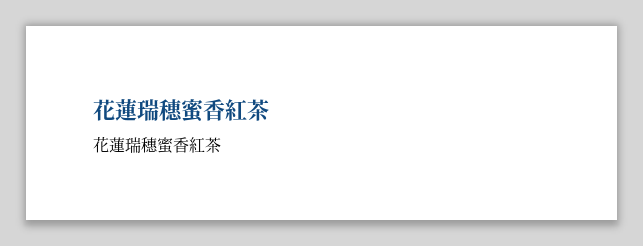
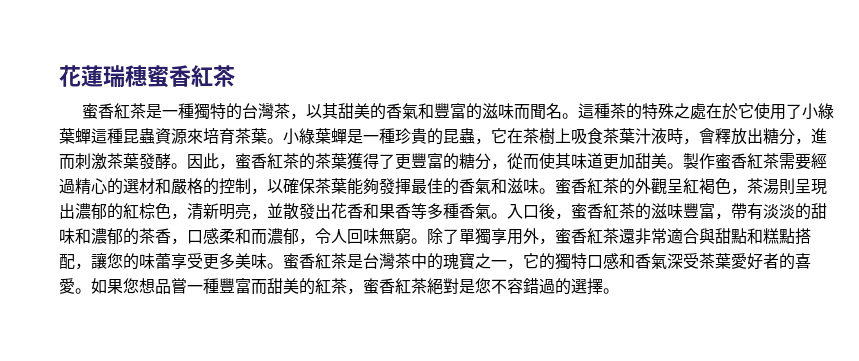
[93,136,221,154] 花蓮瑞穗蜜香紅茶 -> [81,103,834,120] [59,128,827,145] [59,153,827,170] [59,178,827,195] [59,203,827,220] [59,228,811,245] [59,253,811,270] [59,278,619,295] 蜜香紅茶是一種獨特的台灣茶，以其甜美的香氣和豐富的滋味而聞名。這種茶的特殊之處在於它使用了小綠葉蟬這種昆蟲資源來培育茶葉。小綠葉蟬是一種珍貴的昆蟲，它在茶樹上吸食茶葉汁液時，會釋放出糖分，進而刺激茶葉發酵。因此，蜜香紅茶的茶葉獲得了更豐富的糖分，從而使其味道更加甜美。製作蜜香紅茶需要經過精心的選材和嚴格的控制，以確保茶葉能夠發揮最佳的香氣和滋味。蜜香紅茶的外觀呈紅褐色，茶湯則呈現出濃郁的紅棕色，清新明亮，並散發出花香和果香等多種香氣。入口後，蜜香紅茶的滋味豐富，帶有淡淡的甜味和濃郁的茶香，口感柔和而濃郁，令人回味無窮。除了單獨享用外，蜜香紅茶還非常適合與甜點和糕點搭配，讓您的味蕾享受更多美味。蜜香紅茶是台灣茶中的瑰寶之一，它的獨特口感和香氣深受茶葉愛好者的喜愛。如果您想品嘗一種豐富而甜美的紅茶，蜜香紅茶絕對是您不容錯過的選擇。

